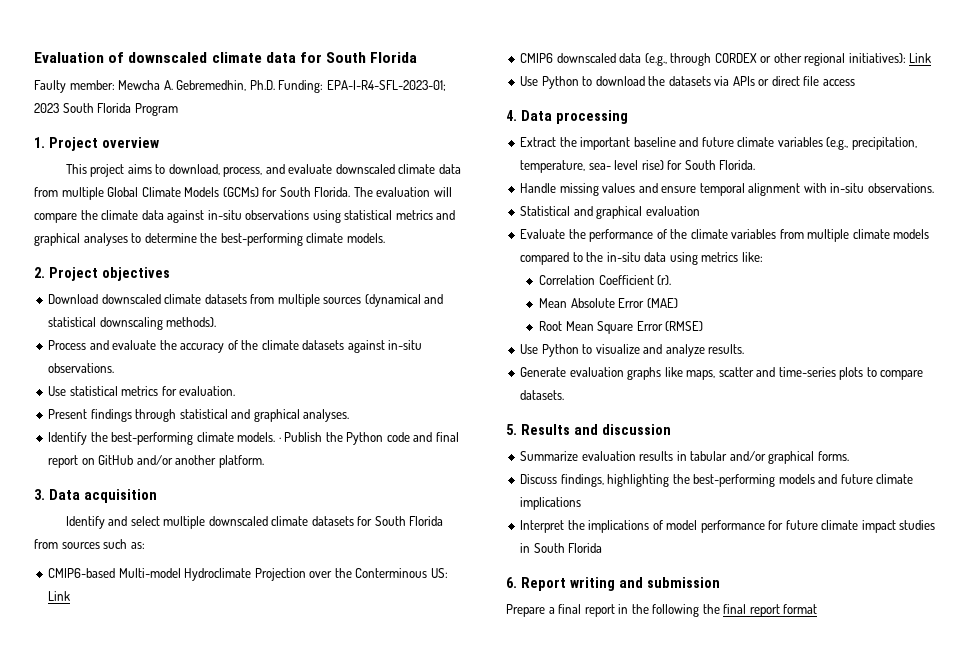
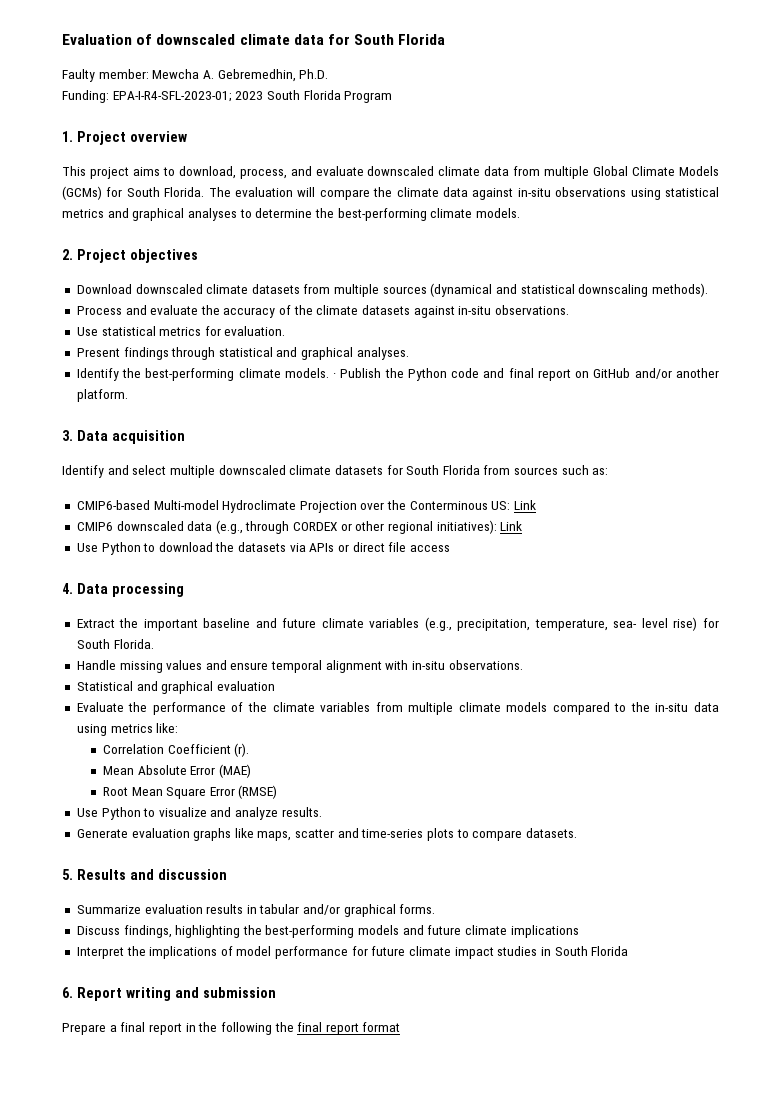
(275, 85) none -> (329, 74) //

